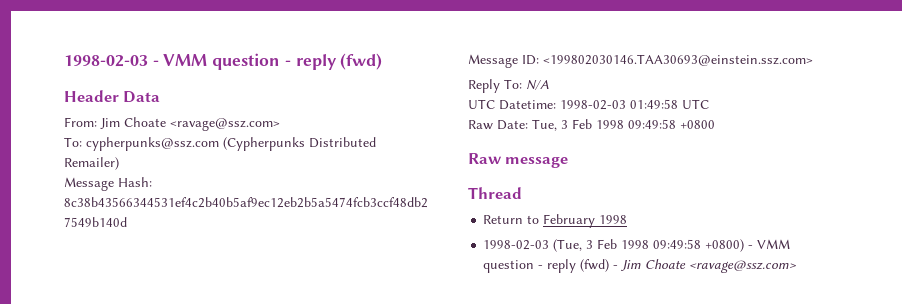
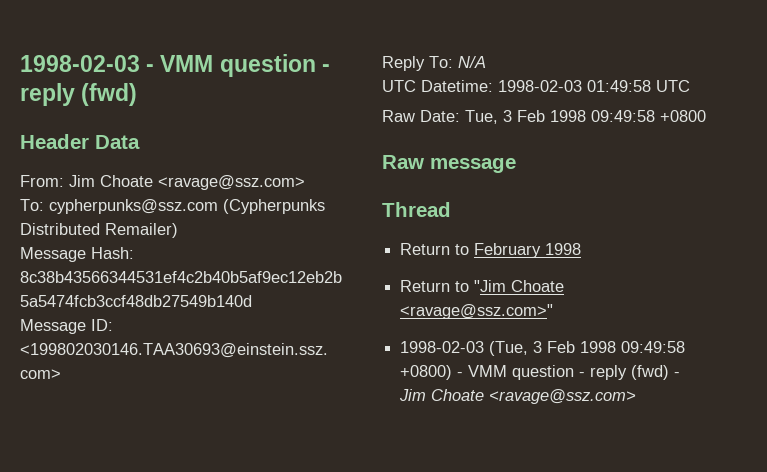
(628, 219) none -> [400,280,565,292] [400,304,554,319] // Return to "Jim Choate <ravage@ssz.com>"

